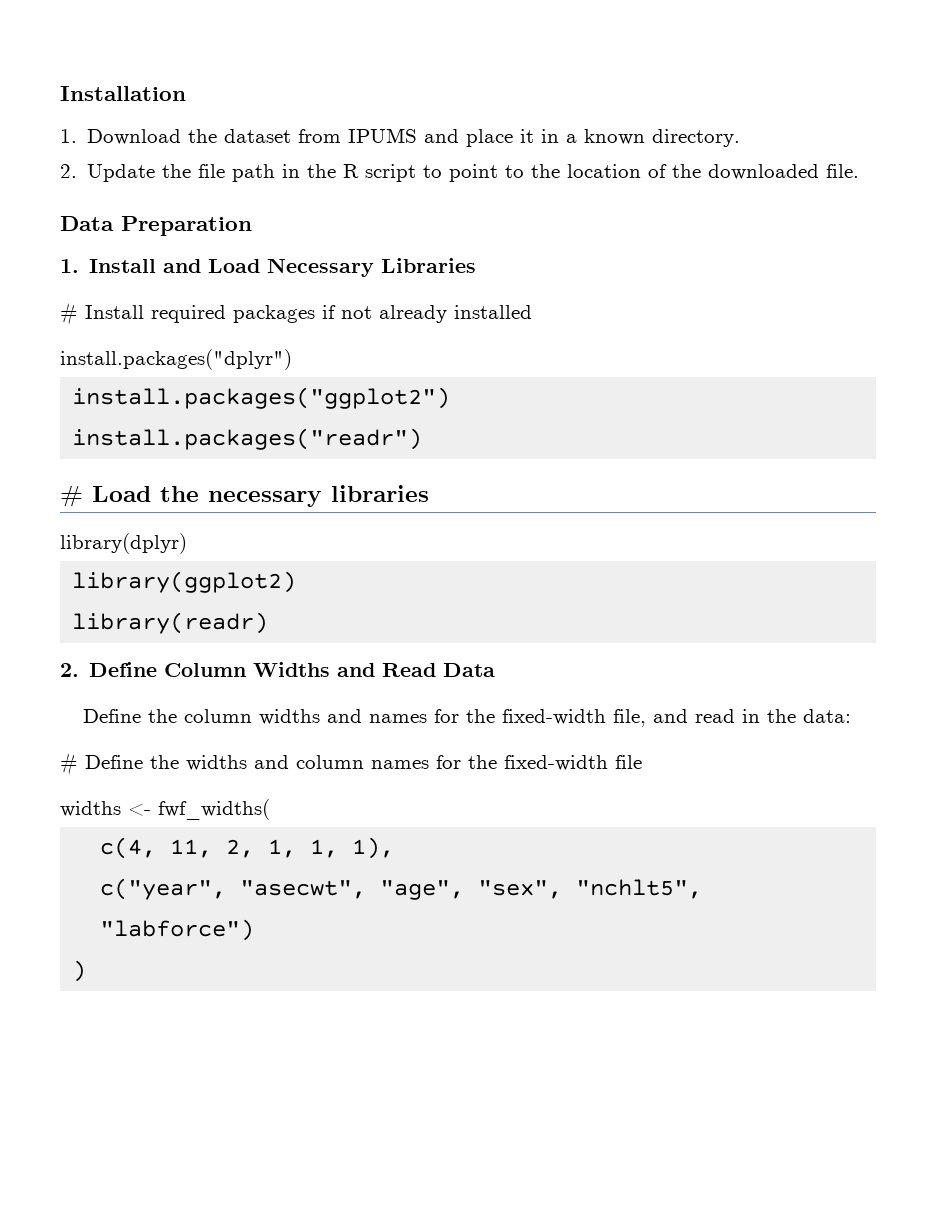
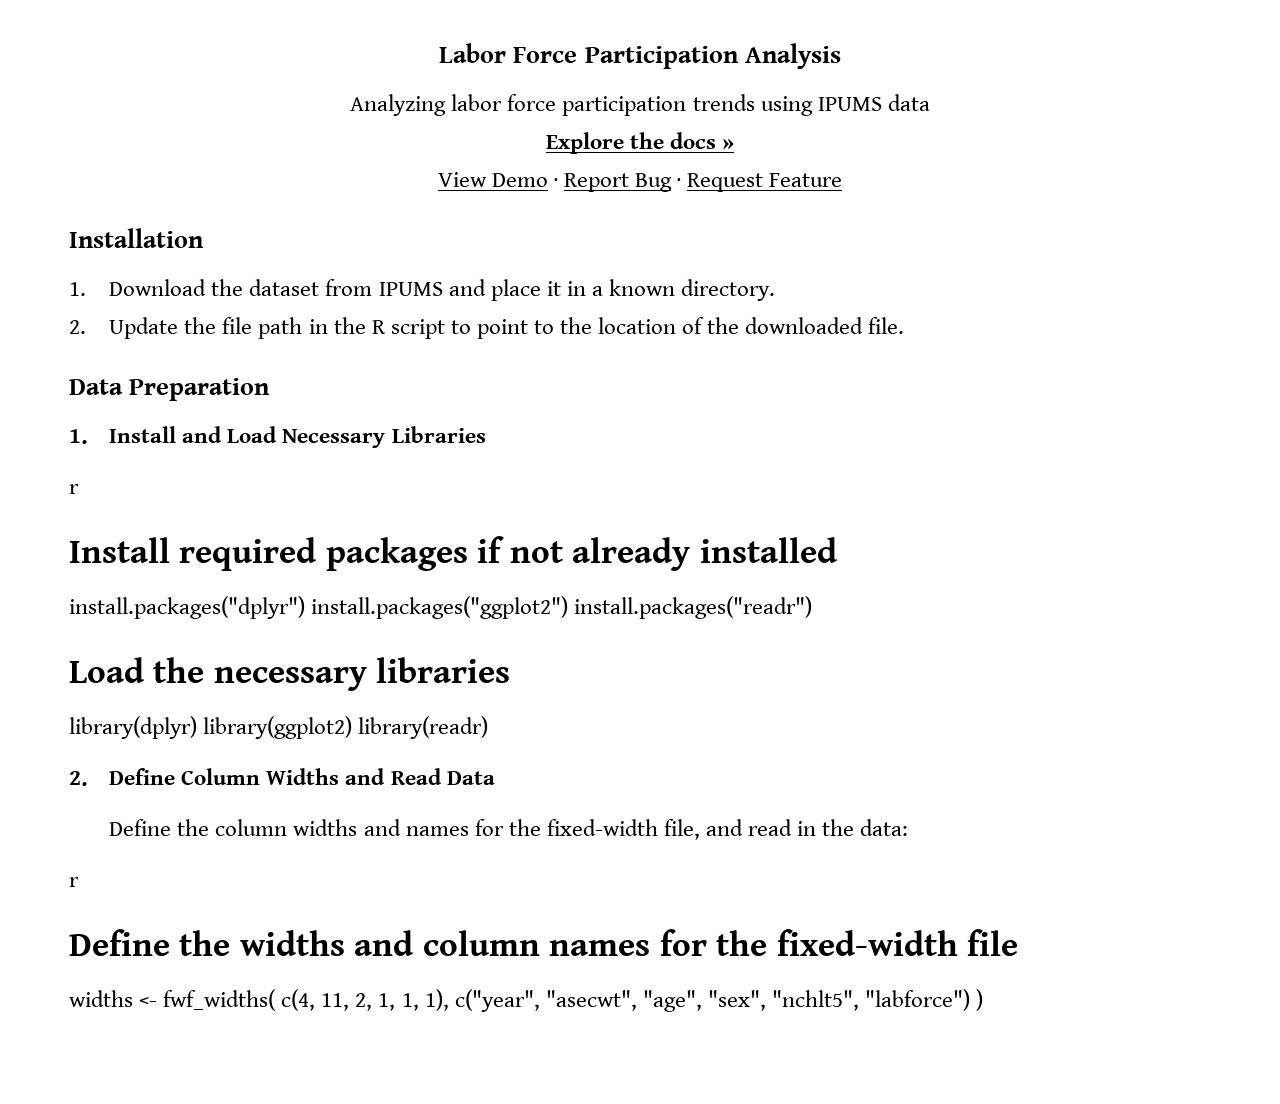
(60, 93) none -> [439,43,841,69] [350,94,930,116] [545,132,735,154] [437,172,843,192] Labor Force Participation Analysis // Analyzing labor force participation trends using IPUMS data // Explore the docs » // View Demo · Report Bug · Request Feature //
[60,302,78,325] # -> [69,484,79,494] r //
(292, 359) // -> (305, 607) none
(451, 398) // -> (569, 607) none
[60,485,83,507] # -> (813, 607) none
(187, 543) // -> (197, 727) none
(297, 582) // -> (353, 727) none
[60,752,78,775] # -> [69,877,79,887] r //
(270, 809) // -> (277, 1000) none
(395, 848) // -> (449, 1000) none
(255, 930) // -> (971, 1000) none

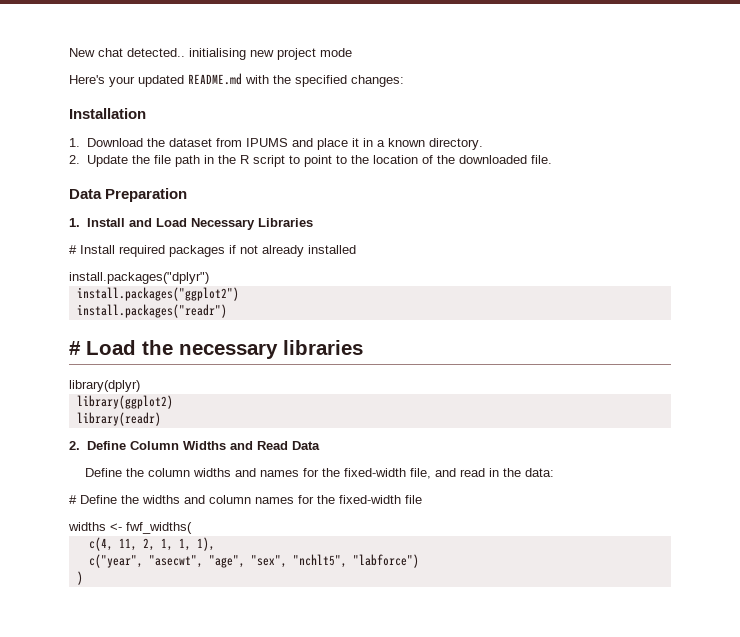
[439,43,841,69] [350,94,930,116] [545,132,735,154] [437,172,843,192] Labor Force Participation Analysis // Analyzing labor force participation trends using IPUMS data // Explore the docs » // View Demo · Report Bug · Request Feature -> [69,48,352,60] [69,73,404,87] New chat detected.. initialising new project mode // Here's your updated README.md with the specified changes:
[69,484,79,494] r // -> [69,245,77,254] #
(305, 607) none -> (209, 278) //
(569, 607) none -> (239, 294) //
(813, 607) none -> [69,341,81,355] #
(197, 727) none -> (140, 386) //
(353, 727) none -> (173, 402) //
[69,877,79,887] r // -> [69,495,77,504] #
(277, 1000) none -> (192, 528) //
(449, 1000) none -> (215, 544) //
(971, 1000) none -> (419, 561) //

